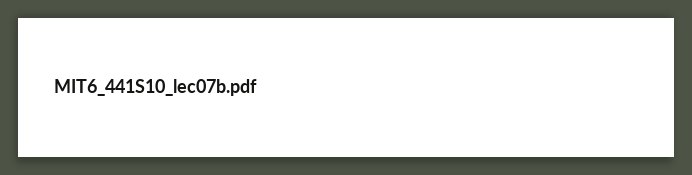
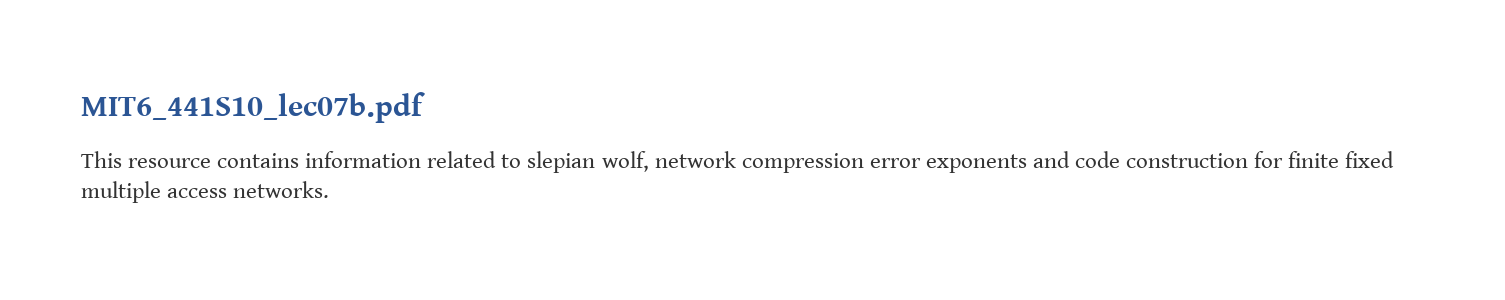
(257, 87) none -> [81,151,1395,173] [81,181,330,203] // This resource contains information related to slepian wolf, network compression error exponents and code construction for finite fixed multiple access networks.

